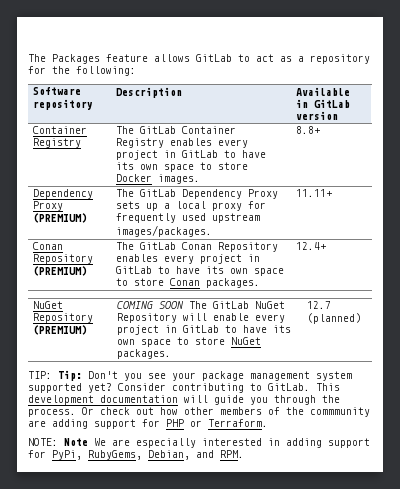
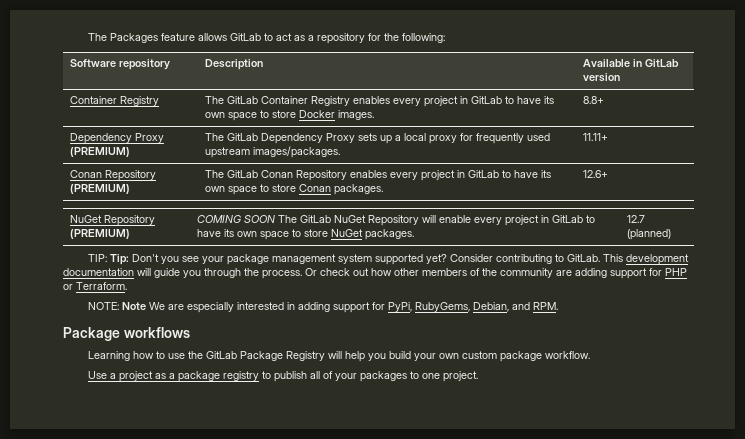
[295,242,326,250] 12.4+ -> [583,170,609,178] 12.6+
[310,407,370,417] commmunity -> [500,268,553,278] community
(244, 454) none -> [63,327,190,341] [87,351,590,362] [87,371,478,382] // Package workflows // Learning how to use the GitLab Package Registry will help you build your own custom package workflow. // Use a project as a package registry to publish all of your packages to one project.

